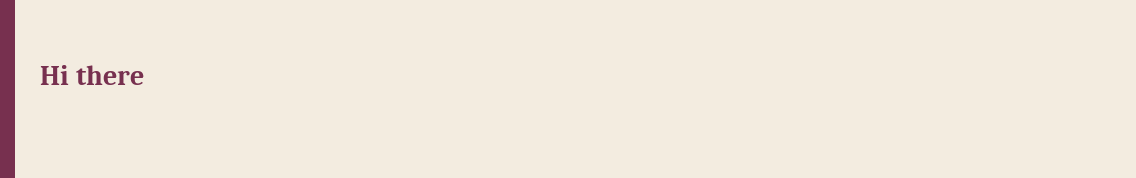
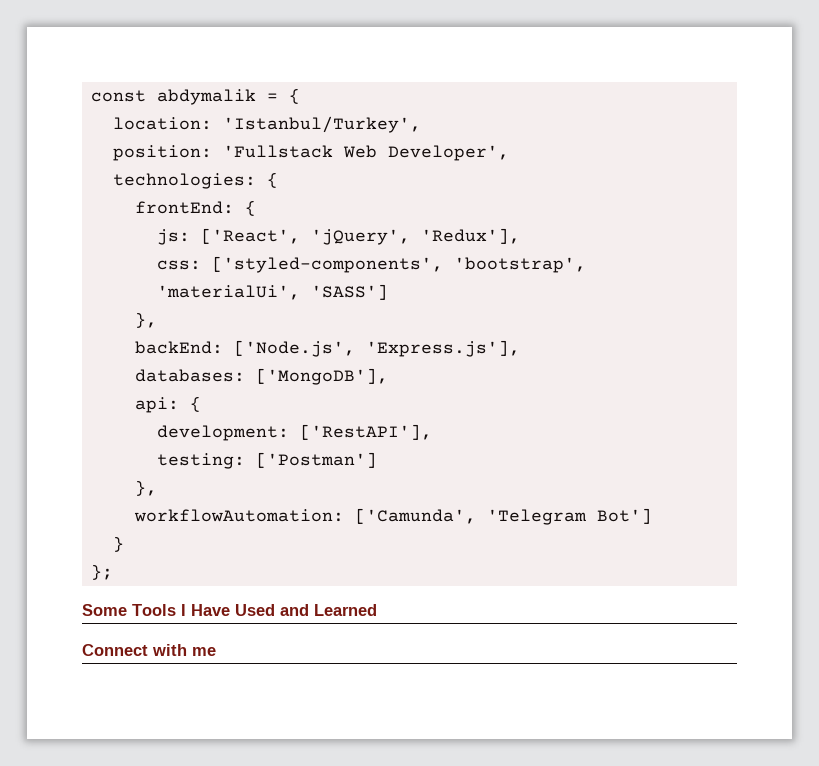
[40,65,145,85] Hi there -> [91,88,300,105] [113,116,421,133] [113,145,509,161] [113,172,278,189] [135,200,256,216] [157,228,520,245] [157,256,586,273] [157,284,388,300] [135,312,157,328] [135,340,520,357] [135,368,388,385] [135,396,201,413] [157,424,432,441] [157,452,377,469] [135,480,157,496] [134,508,652,525] [113,536,124,552] [91,564,113,580] [82,604,377,616] [82,644,216,656] const abdymalik = { // location: 'Istanbul/Turkey', // position: 'Fullstack Web Developer', // technologies: { // frontEnd: { // js: ['React', 'jQuery', 'Redux'], // css: ['styled-components', 'bootstrap', 'materialUi', 'SASS'] // }, // backEnd: ['Node.js', 'Express.js'], // databases: ['MongoDB'], // api: { // development: ['RestAPI'], // testing: ['Postman'] // }, // workflowAutomation: ['Camunda', 'Telegram Bot'] // } // }; // Some Tools I Have Used and Learned // Connect with me

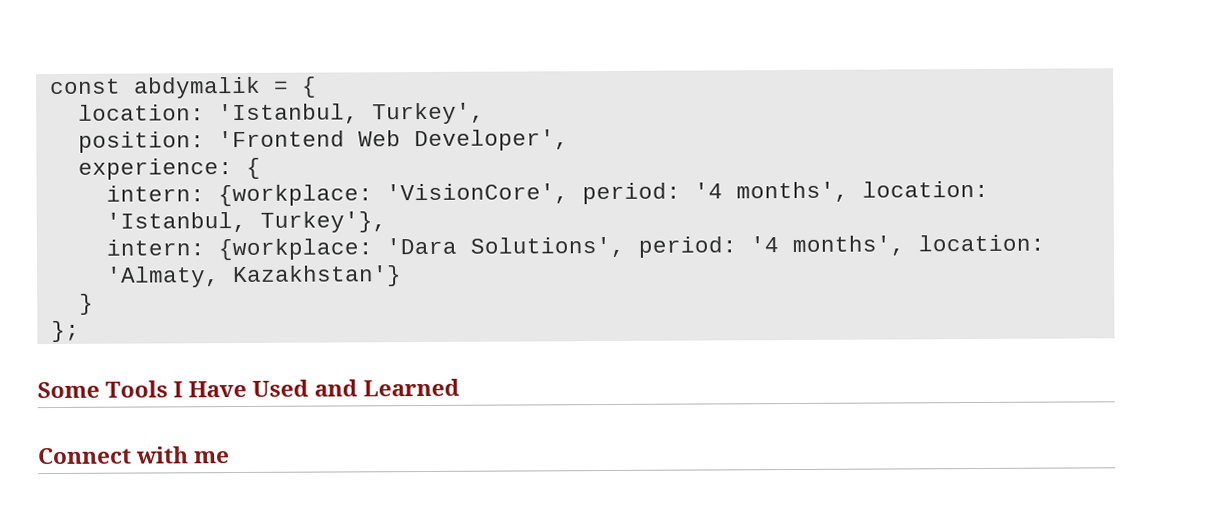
[223,116,421,133] 'Istanbul/Turkey', -> [217,102,485,125] 'Istanbul, Turkey',
[223,145,333,158] 'Fullstack -> [217,130,345,148] 'Frontend
[113,172,278,189] [135,200,256,216] [157,228,520,245] [157,256,586,273] [157,284,388,300] [135,312,157,328] [135,340,520,357] [135,368,388,385] [135,396,201,413] [157,424,432,441] [157,452,377,469] [135,480,157,496] [134,508,652,525] technologies: { // frontEnd: { // js: ['React', 'jQuery', 'Redux'], // css: ['styled-components', 'bootstrap', 'materialUi', 'SASS'] // }, // backEnd: ['Node.js', 'Express.js'], // databases: ['MongoDB'], // api: { // development: ['RestAPI'], // testing: ['Postman'] // }, // workflowAutomation: ['Camunda', 'Telegram Bot'] -> [77,157,261,180] [105,180,989,207] [105,211,387,233] [105,234,1045,261] [106,265,402,288] experience: { // intern: {workplace: 'VisionCore', period: '4 months', location: 'Istanbul, Turkey'}, // intern: {workplace: 'Dara Solutions', period: '4 months', location: 'Almaty, Kazakhstan'}

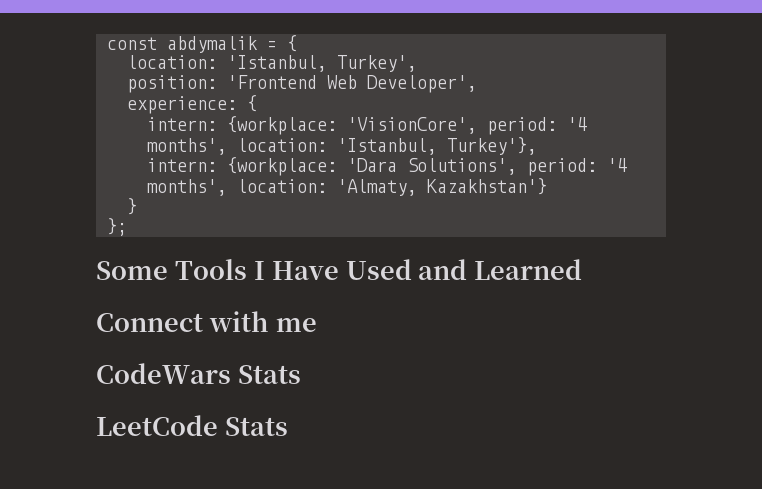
(231, 457) none -> [96,363,301,384] [96,415,288,436] // CodeWars Stats // LeetCode Stats

